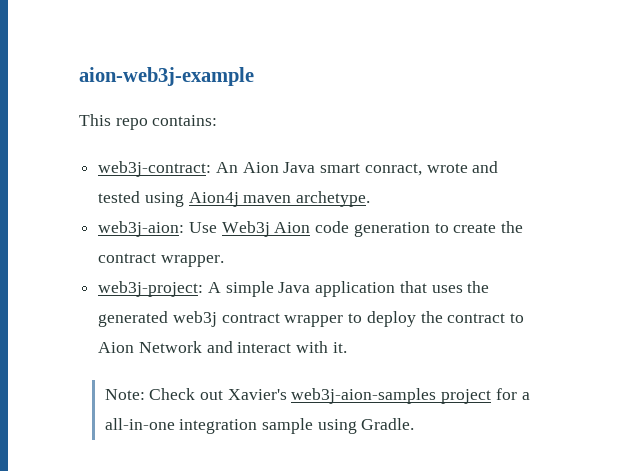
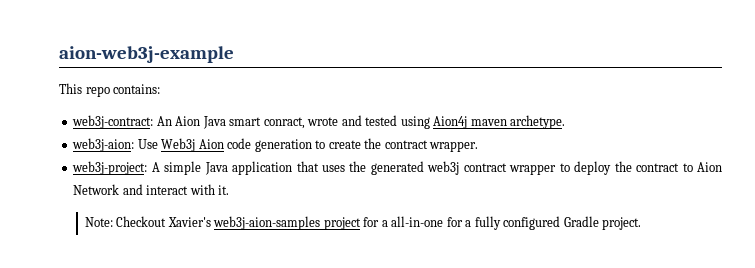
[149,388,223,400] Check out -> [116,216,167,227] Checkout
[179,418,415,434] integration sample using Gradle. -> [446,216,642,230] for a fully configured Gradle project.

